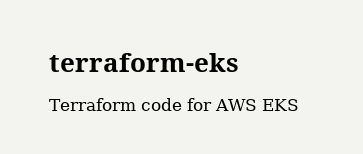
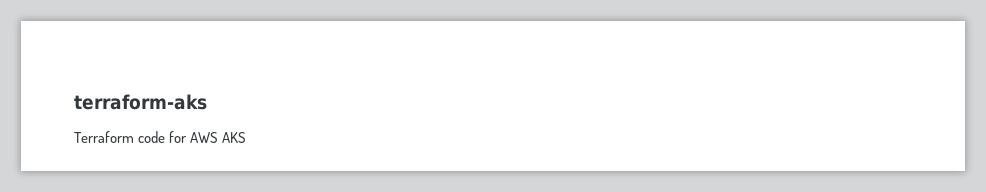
[49,53,239,72] terraform-eks -> [74,94,207,110] terraform-aks
[261,99,299,111] EKS -> [222,132,247,143] AKS

